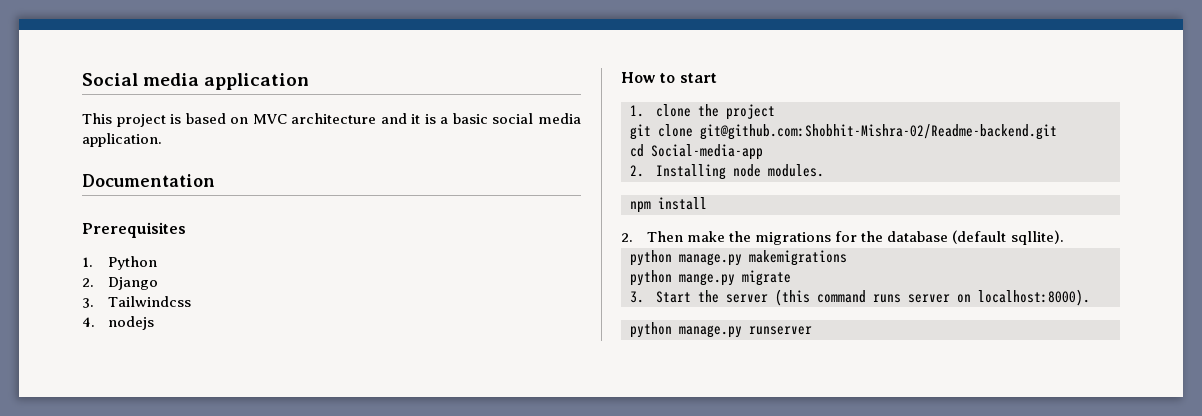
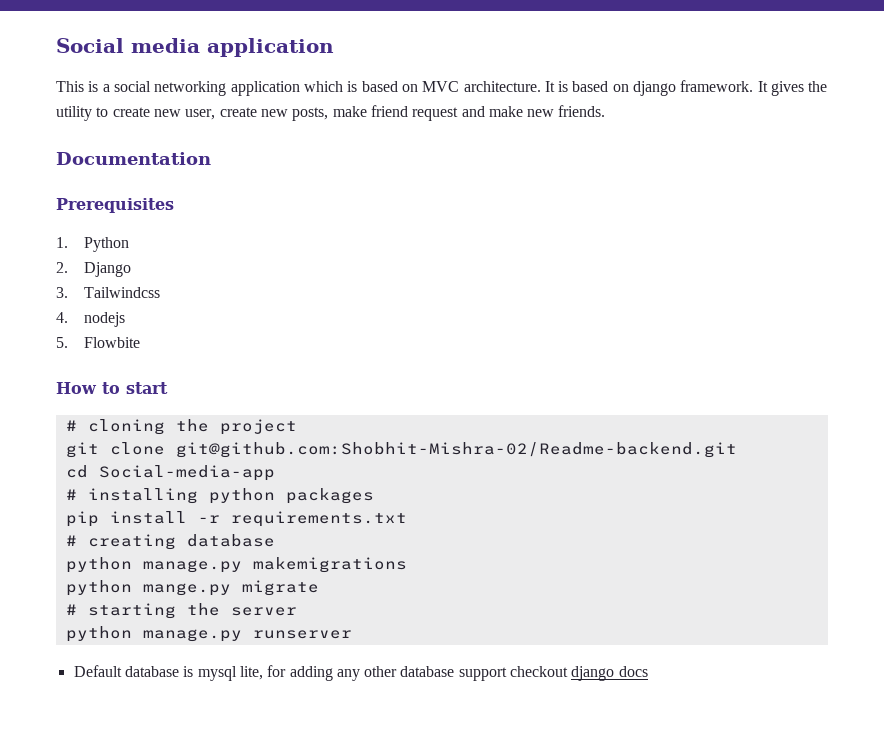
[116,113,582,127] [82,133,162,147] project is based on MVC architecture and it is a basic social media application. -> [88,80,828,96] [56,105,606,121] is a social networking application which is based on MVC architecture. It is based on django framework. It gives the utility to create new user, create new posts, make friend request and make new friends.
(155, 323) none -> [56,337,141,348] // 5. Flowbite
[630,104,692,117] 1. clone -> [65,419,165,435] # cloning
[630,164,825,180] [630,197,707,213] [621,230,1064,245] 2. Installing node modules. // npm install // 2. Then make the migrations for the database (default sqllite). -> [65,488,374,504] [65,511,407,527] [65,534,275,550] # installing python packages // pip install -r requirements.txt // # creating database
[630,291,692,303] 3. Start -> [65,603,176,619] # starting
[775,289,1091,306] [630,322,812,338] (this command runs server on localhost:8000). // python manage.py runserver -> [65,626,352,642] [73,665,648,681] // python manage.py runserver // Default database is mysql lite, for adding any other database support checkout django docs

